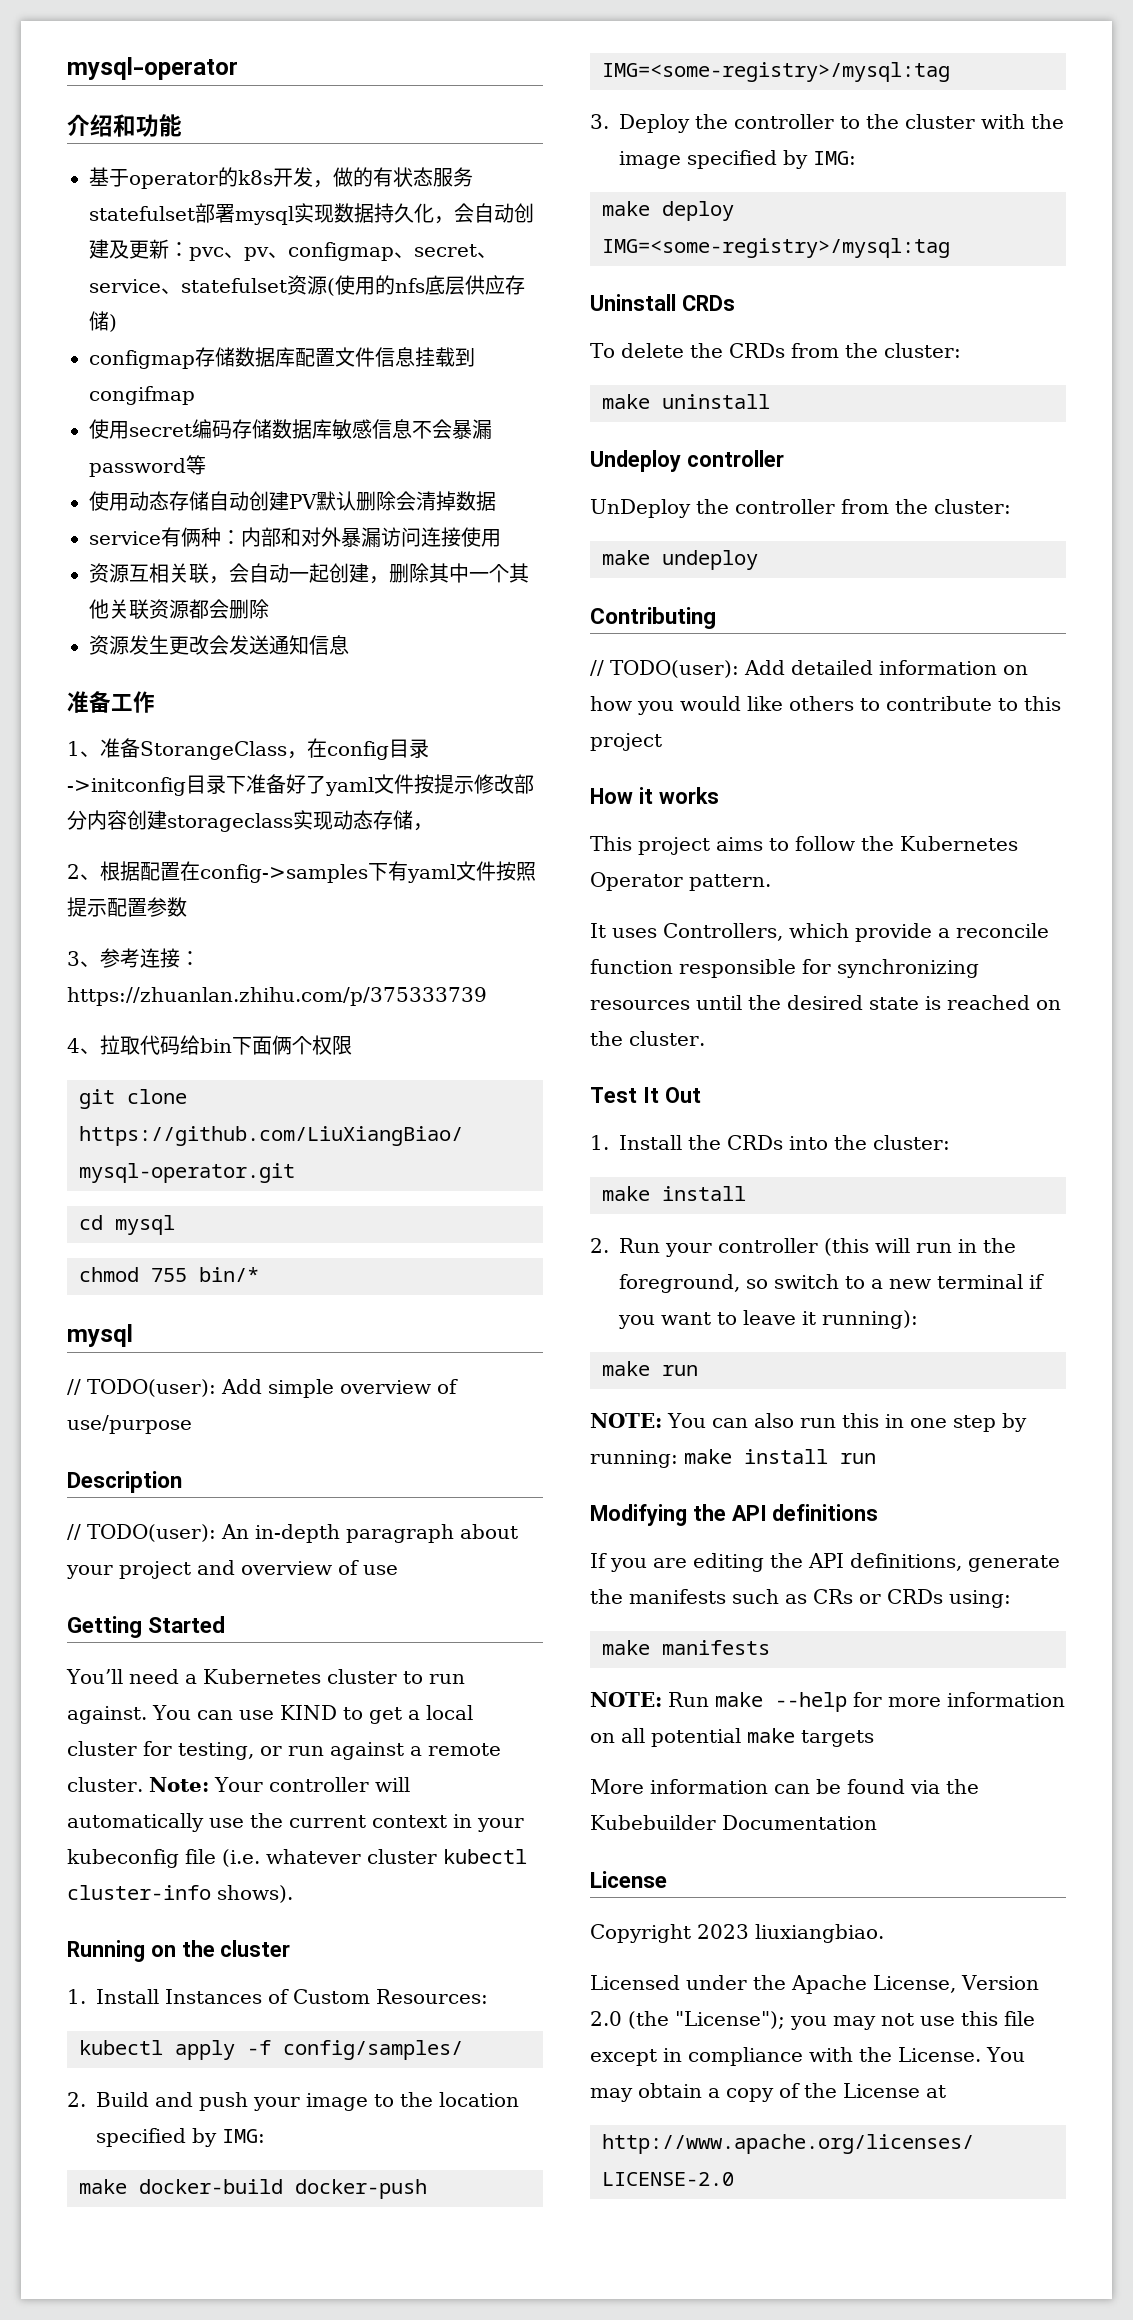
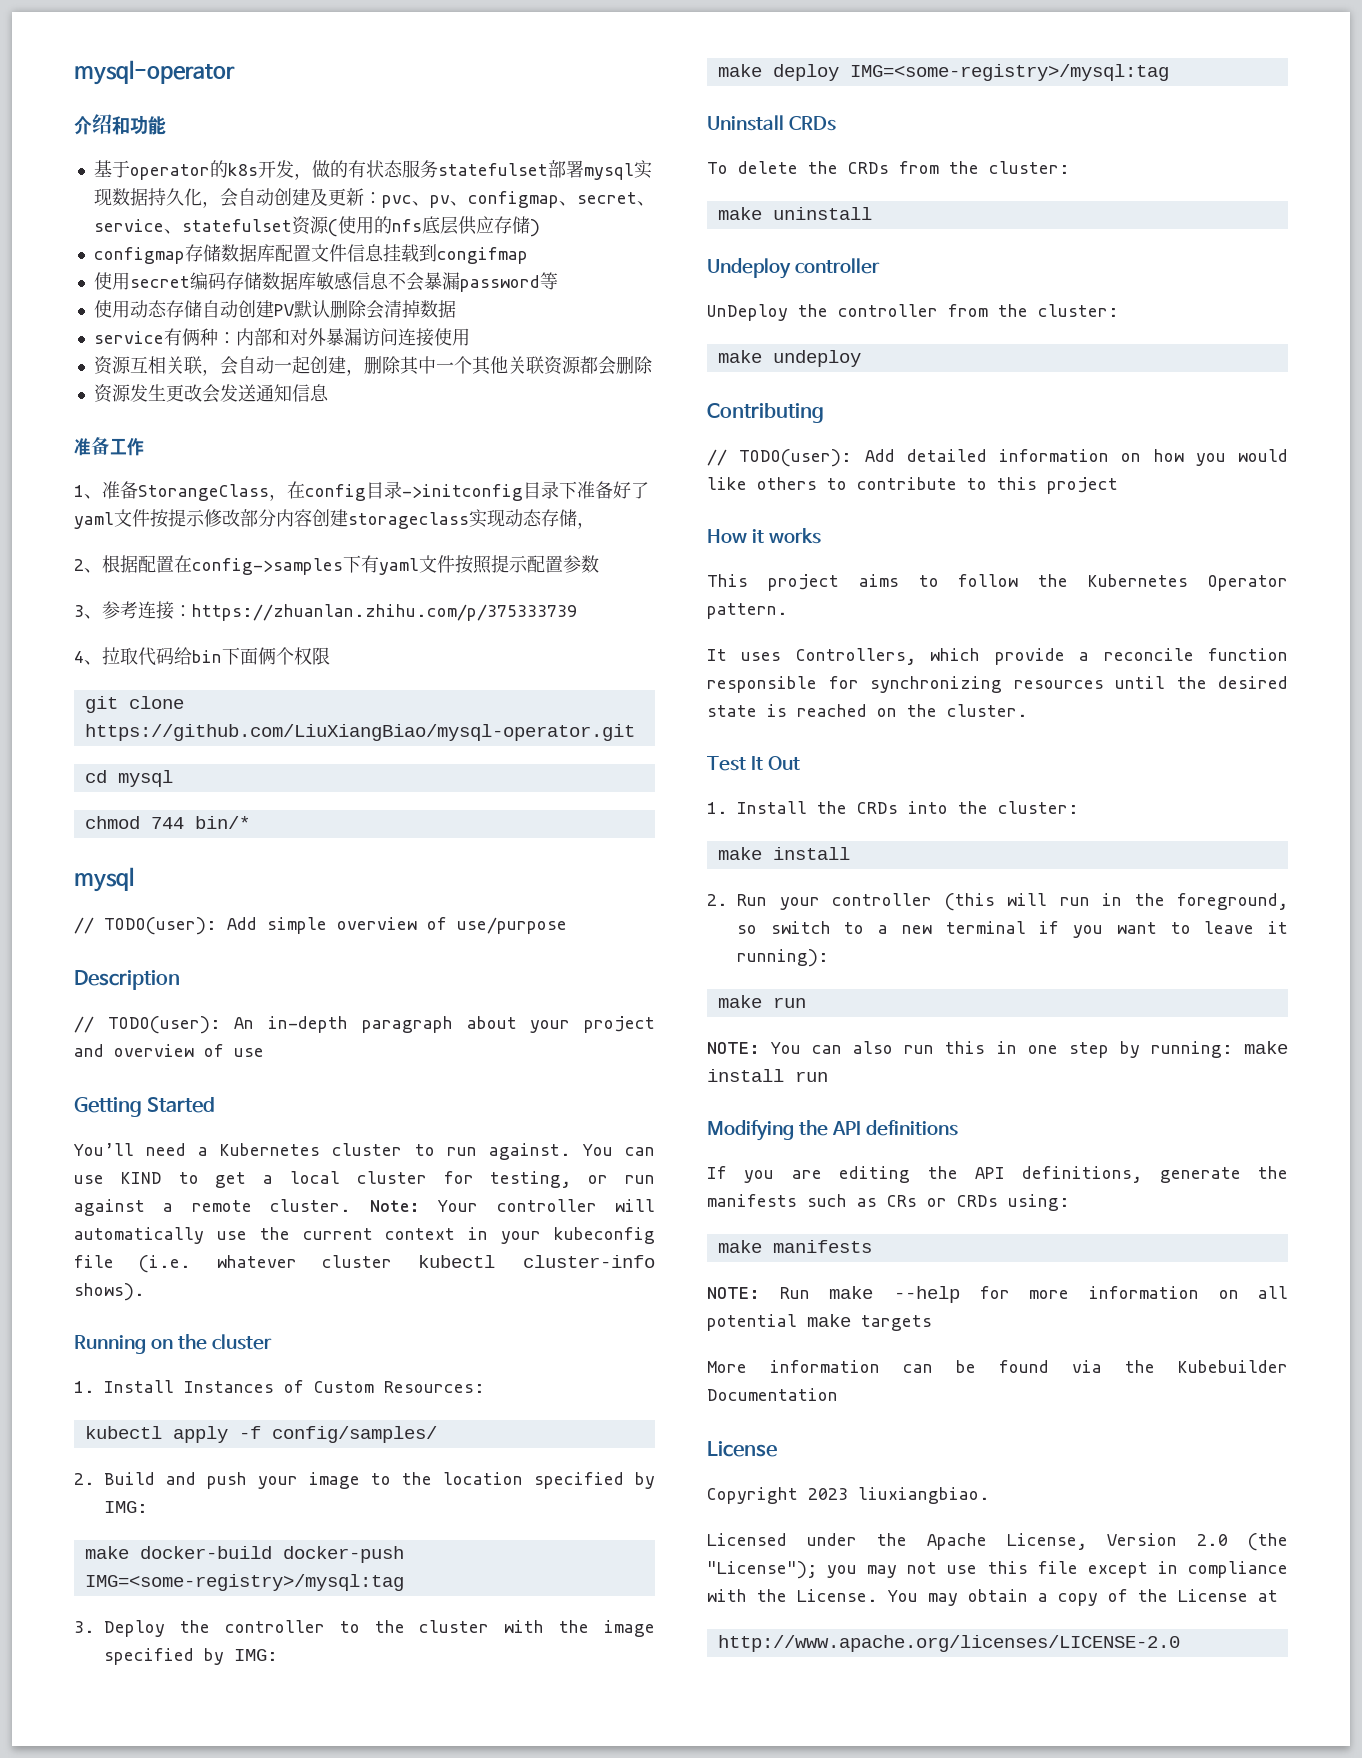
[151,1268,187,1282] 755 -> [150,817,184,829] 744

